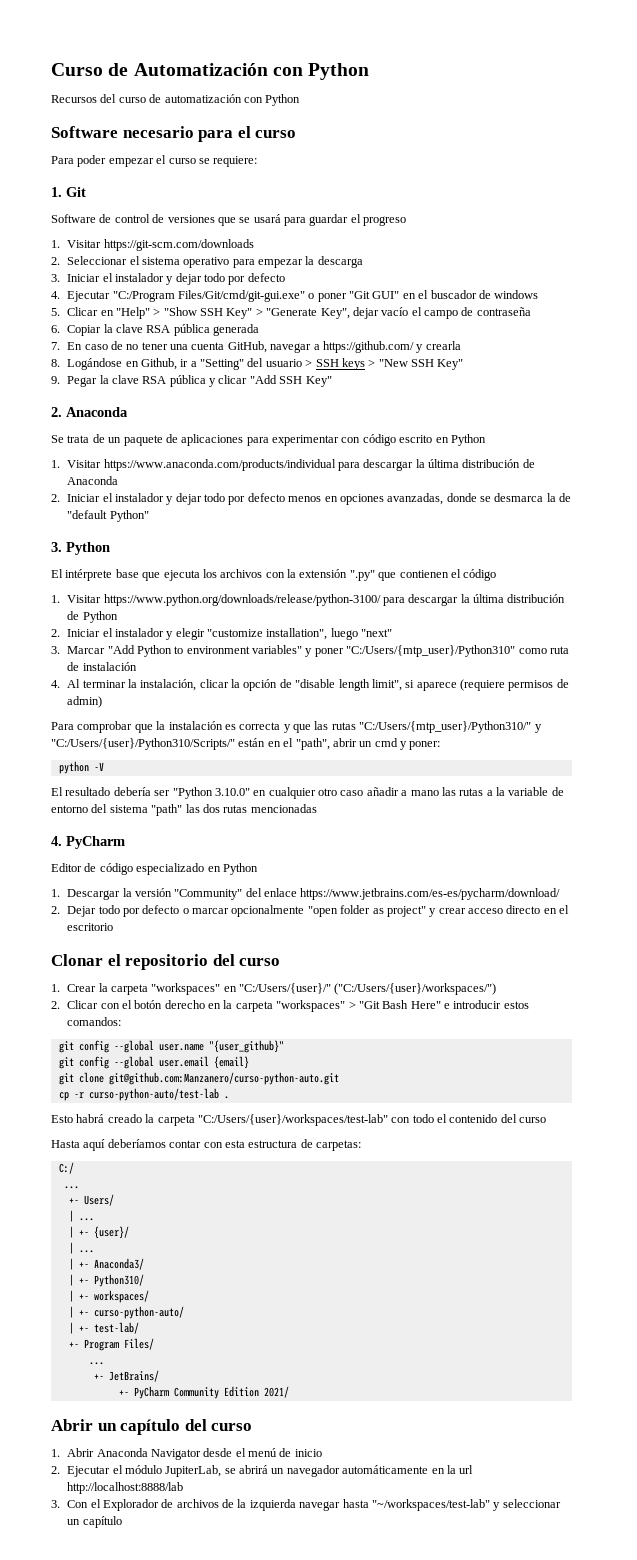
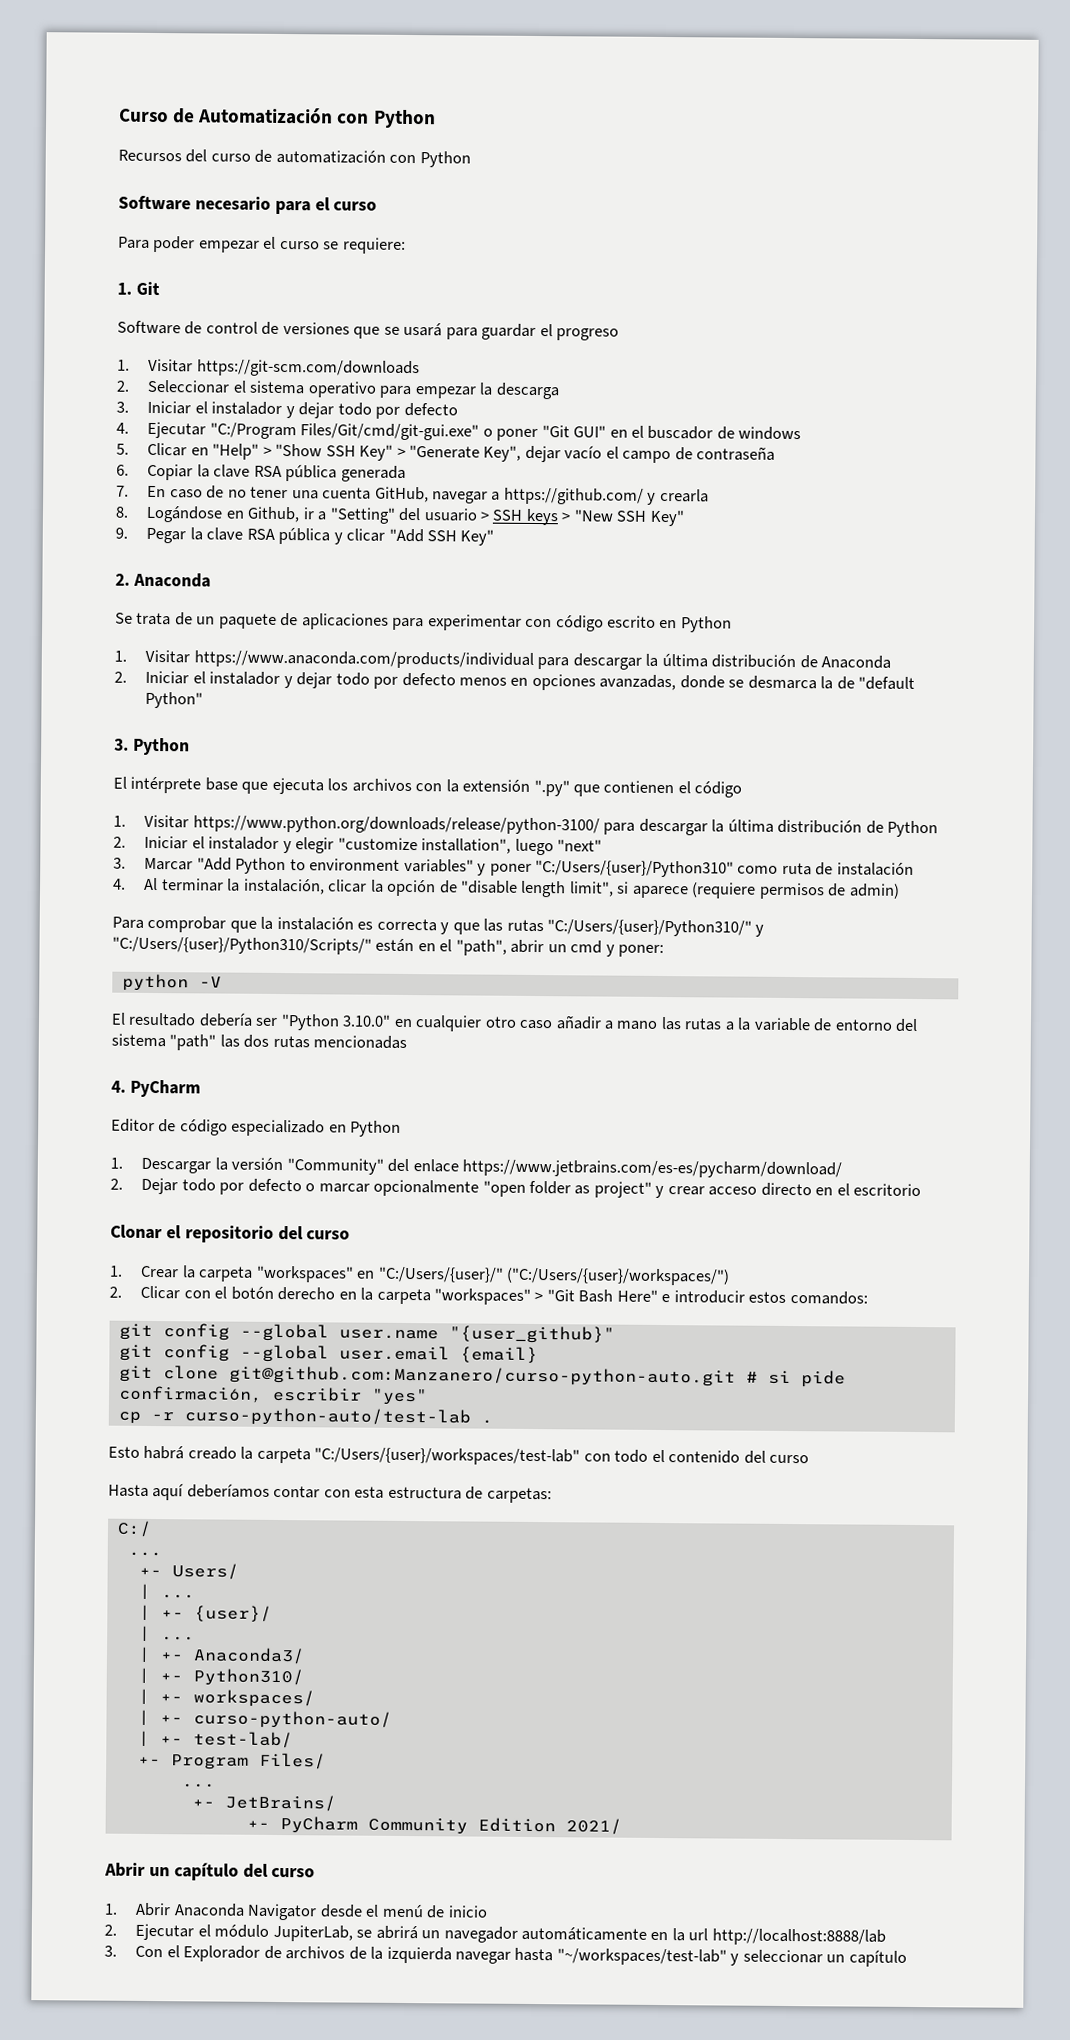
[346,645,516,657] "C:/Users/{mtp_user}/Python310" -> [534,859,734,878] "C:/Users/{user}/Python310"
[359,721,532,733] "C:/Users/{mtp_user}/Python310/" -> [547,919,753,937] "C:/Users/{user}/Python310/"
(339, 1078) none -> [745,1370,846,1388] [117,1385,428,1406] # si pide confirmación, escribir "yes"

